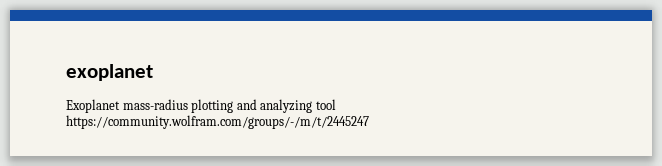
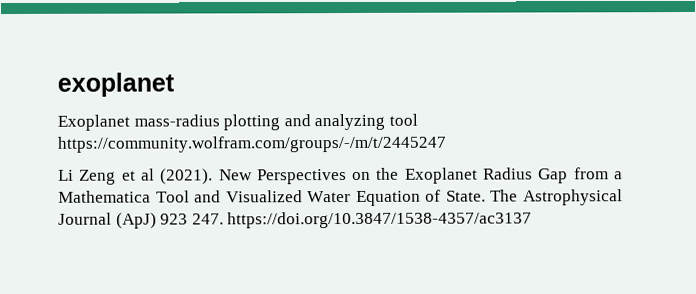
(369, 122) none -> [58,167,623,185] [58,189,623,206] [58,211,533,229] // Li Zeng et al (2021). New Perspectives on the Exoplanet Radius Gap from a Mathematica Tool and Visualized Water Equation of State. The Astrophysical Journal (ApJ) 923 247. https://doi.org/10.3847/1538-4357/ac3137

